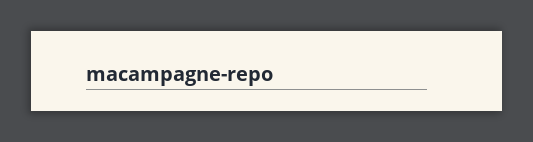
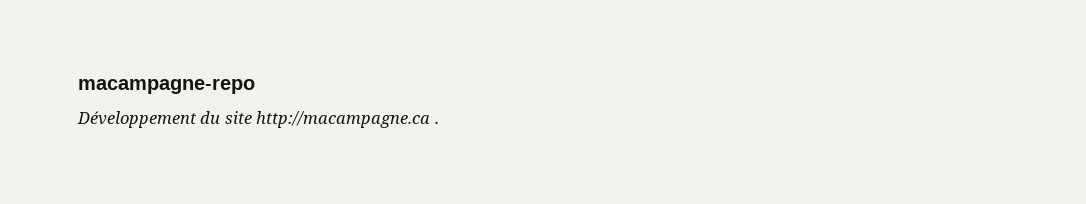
(273, 78) none -> [77,111,439,128] // Développement du site http://macampagne.ca .

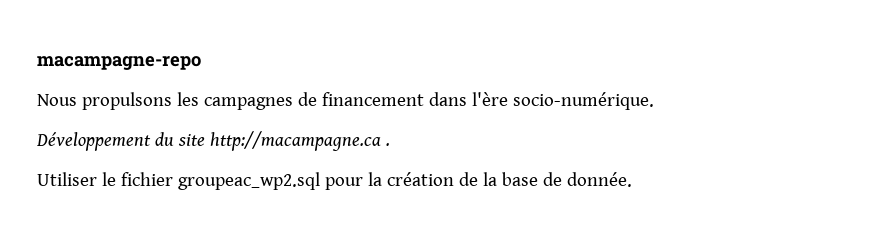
(255, 86) none -> [37,92,654,110] // Nous propulsons les campagnes de financement dans l'ère socio-numérique.
(439, 122) none -> [37,172,632,190] // Utiliser le fichier groupeac_wp2.sql pour la création de la base de donnée.

